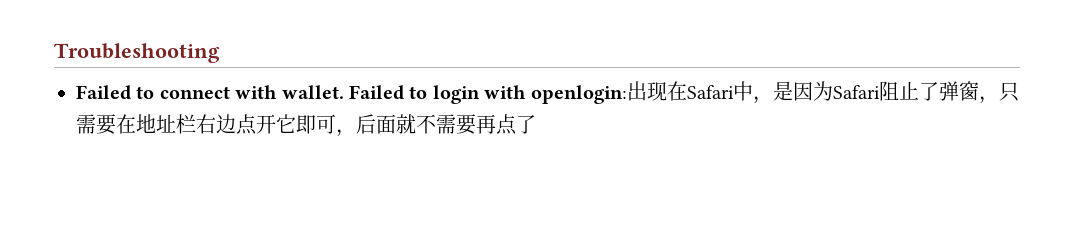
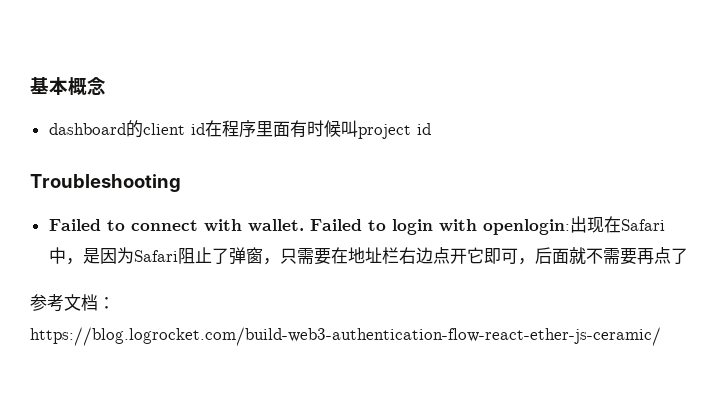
(54, 53) none -> [30,76,106,96] [48,120,431,139] 基本概念 // dashboard的client id在程序里面有时候叫project id //
(536, 124) none -> [30,294,115,312] [30,327,661,346] // 参考文档：https://blog.logrocket.com/build-web3-authentication-flow-react-ether-js-ceramic/

